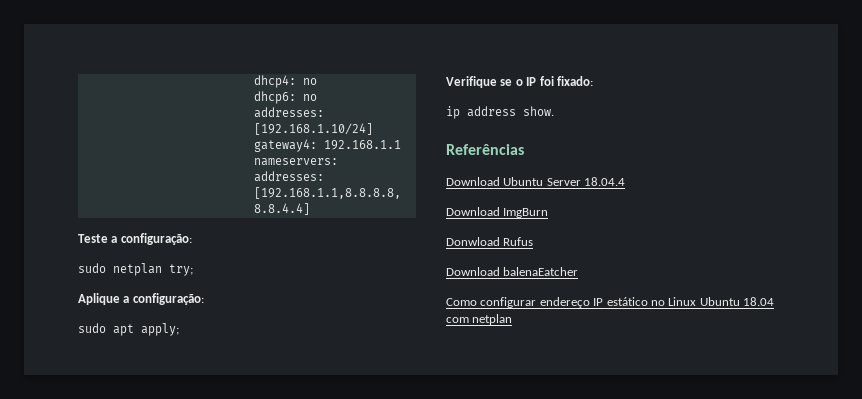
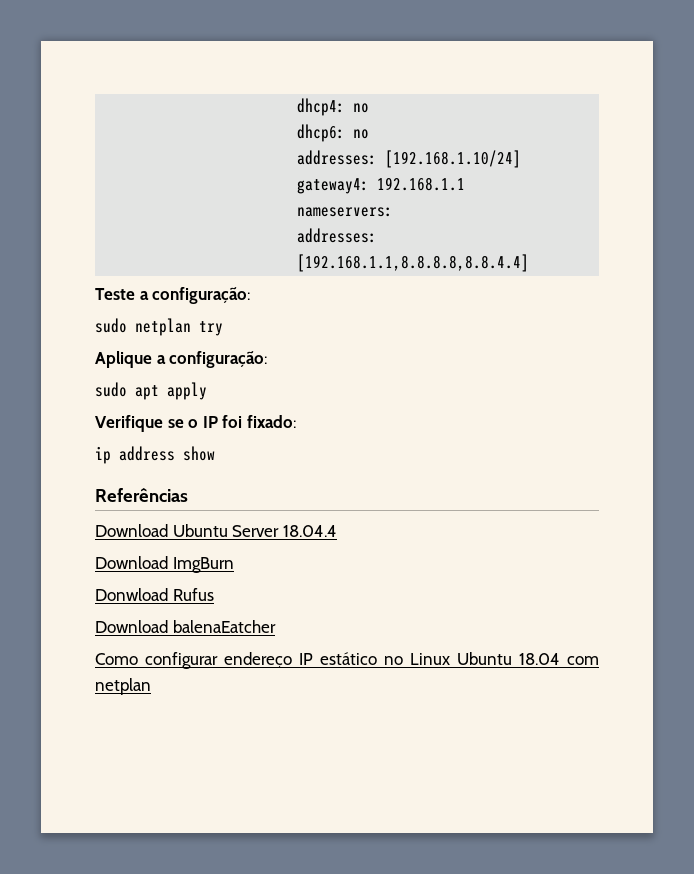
[169,264,193,276] try; -> [199,321,223,336] try
[141,323,179,336] apply; -> [167,382,207,400] apply
[523,106,554,116] show. -> [183,446,215,461] show

